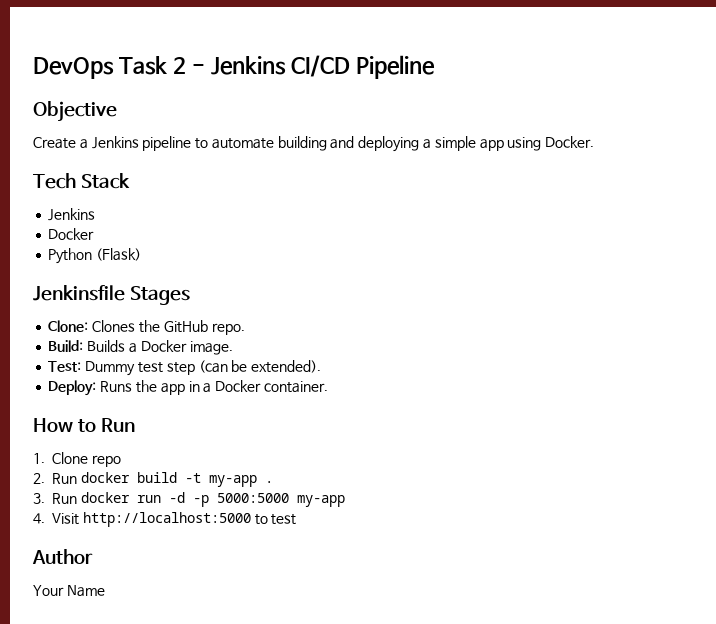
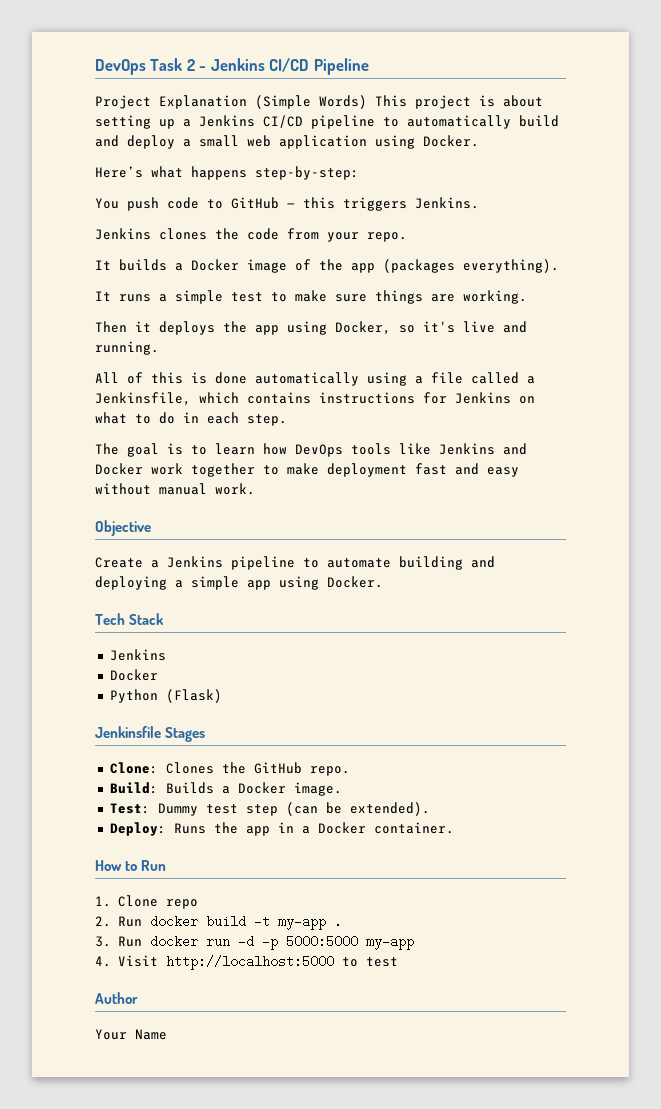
(435, 67) none -> [95,95,543,109] [95,115,559,129] [95,135,479,149] [95,166,359,180] [95,197,479,211] [95,228,407,242] [95,259,559,273] [95,290,527,304] [95,321,527,335] [95,341,159,355] [95,372,535,386] [95,392,535,406] [95,412,287,426] [95,443,527,457] [95,463,519,477] [95,483,255,495] // Project Explanation (Simple Words) This project is about setting up a Jenkins CI/CD pipeline to automatically build and deploy a small web application using Docker. // Here’s what happens step-by-step: // You push code to GitHub — this triggers Jenkins. // Jenkins clones the code from your repo. // It builds a Docker image of the app (packages everything). // It runs a simple test to make sure things are working. // Then it deploys the app using Docker, so it's live and running. // All of this is done automatically using a file called a Jenkinsfile, which contains instructions for Jenkins on what to do in each step. // The goal is to learn how DevOps tools like Jenkins and Docker work together to make deployment fast and easy without manual work.

